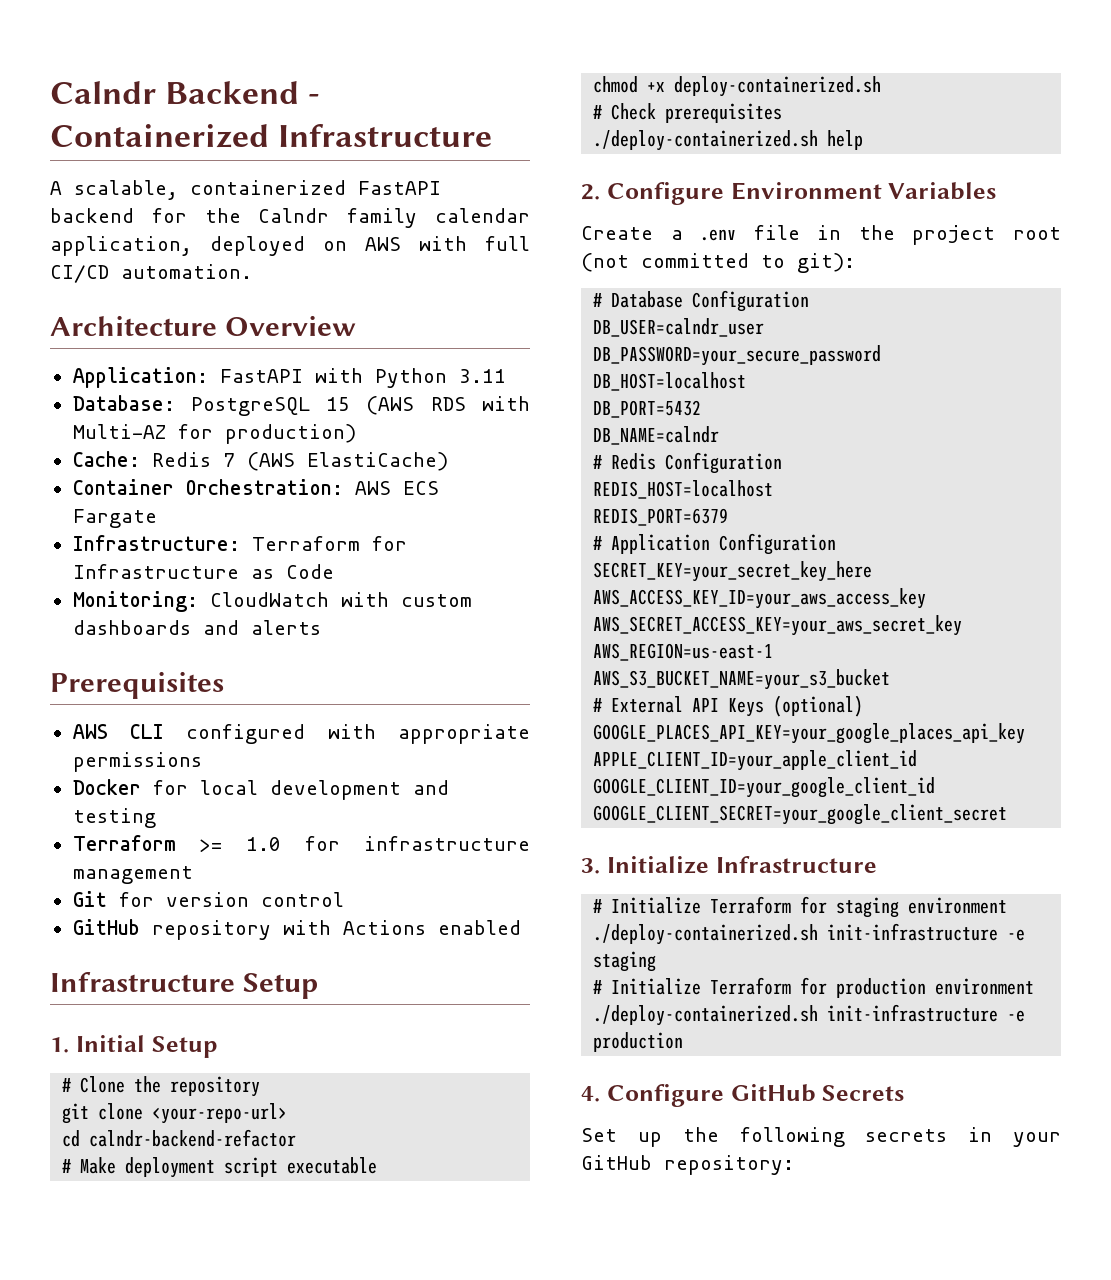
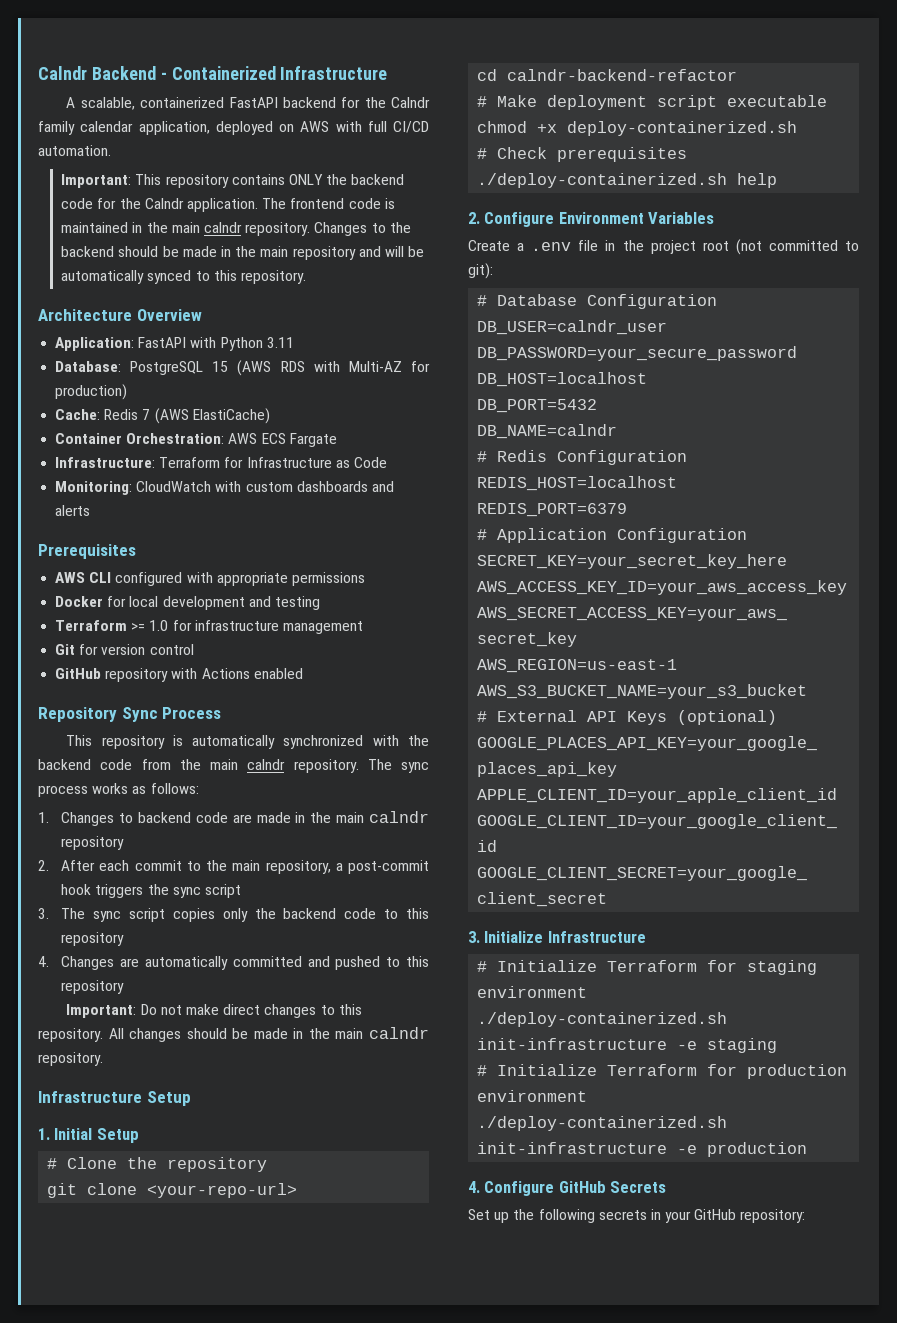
(252, 271) none -> [61,174,405,188] [61,198,395,212] [61,222,411,236] [61,246,425,260] [61,270,306,284] // Important: This repository contains ONLY the backend code for the Calndr application. The frontend code is maintained in the main calndr repository. Changes to the backend should be made in the main repository and will be automatically synced to this repository.
(521, 927) none -> [38,707,222,722] [66,735,429,749] [38,759,429,773] [38,783,199,797] [38,811,429,826] [61,836,125,850] [38,860,429,874] [61,884,241,898] [38,908,429,922] [61,932,125,946] [38,956,430,970] [61,980,125,994] [66,1004,362,1018] [38,1027,429,1042] [38,1052,103,1066] // Repository Sync Process // This repository is automatically synchronized with the backend code from the main calndr repository. The sync process works as follows: // 1. Changes to backend code are made in the main calndr repository // 2. After each commit to the main repository, a post-commit hook triggers the sync script // 3. The sync script copies only the backend code to this repository // 4. Changes are automatically committed and pushed to this repository // Important: Do not make direct changes to this repository. All changes should be made in the main calndr repository.

